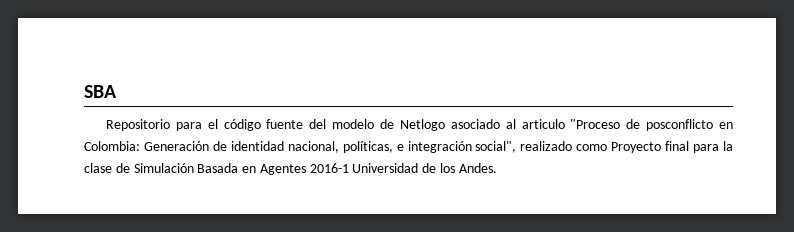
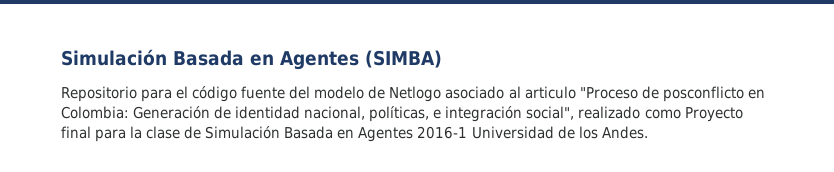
[84,85,117,98] SBA -> [61,49,442,70] Simulación Basada en Agentes (SIMBA)

